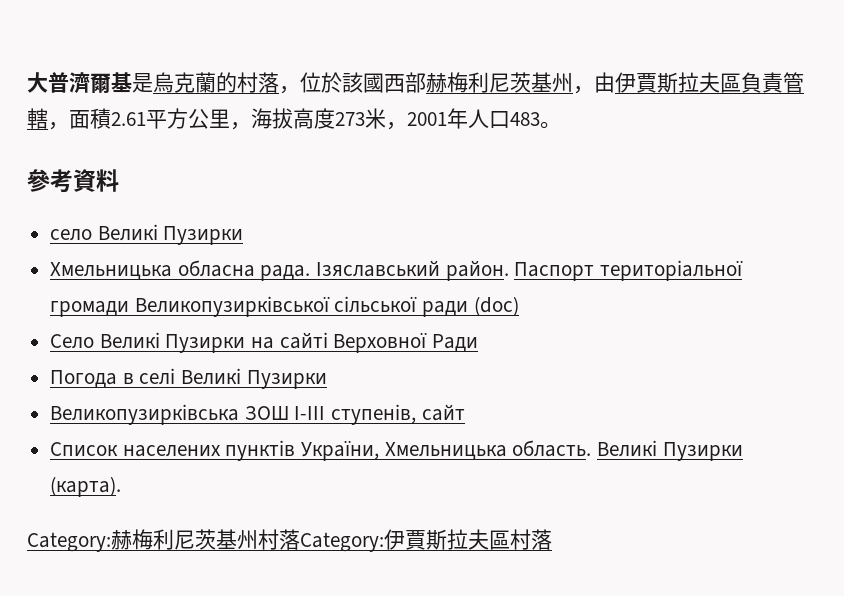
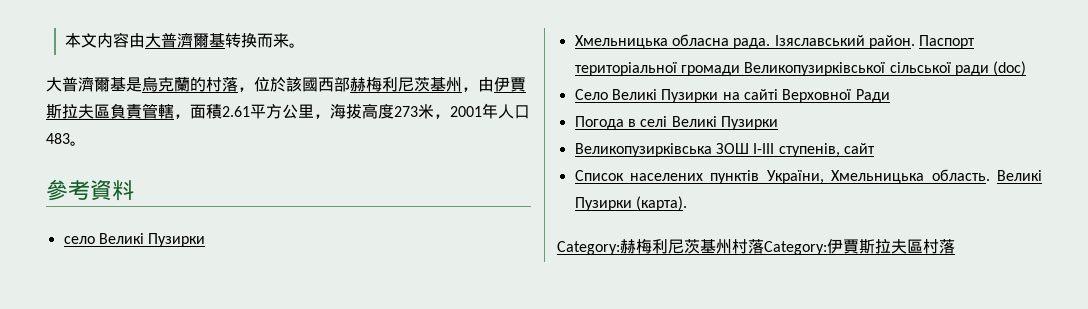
(27, 82) none -> [64,32,305,48] 本文内容由大普濟爾基转换而来。 //

